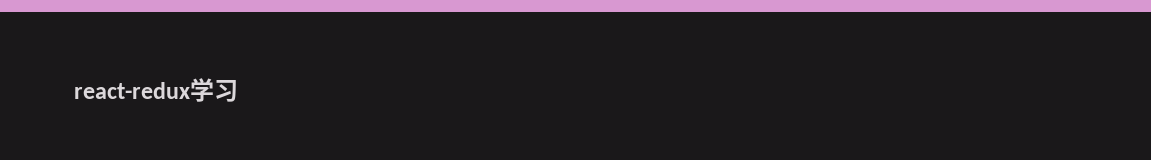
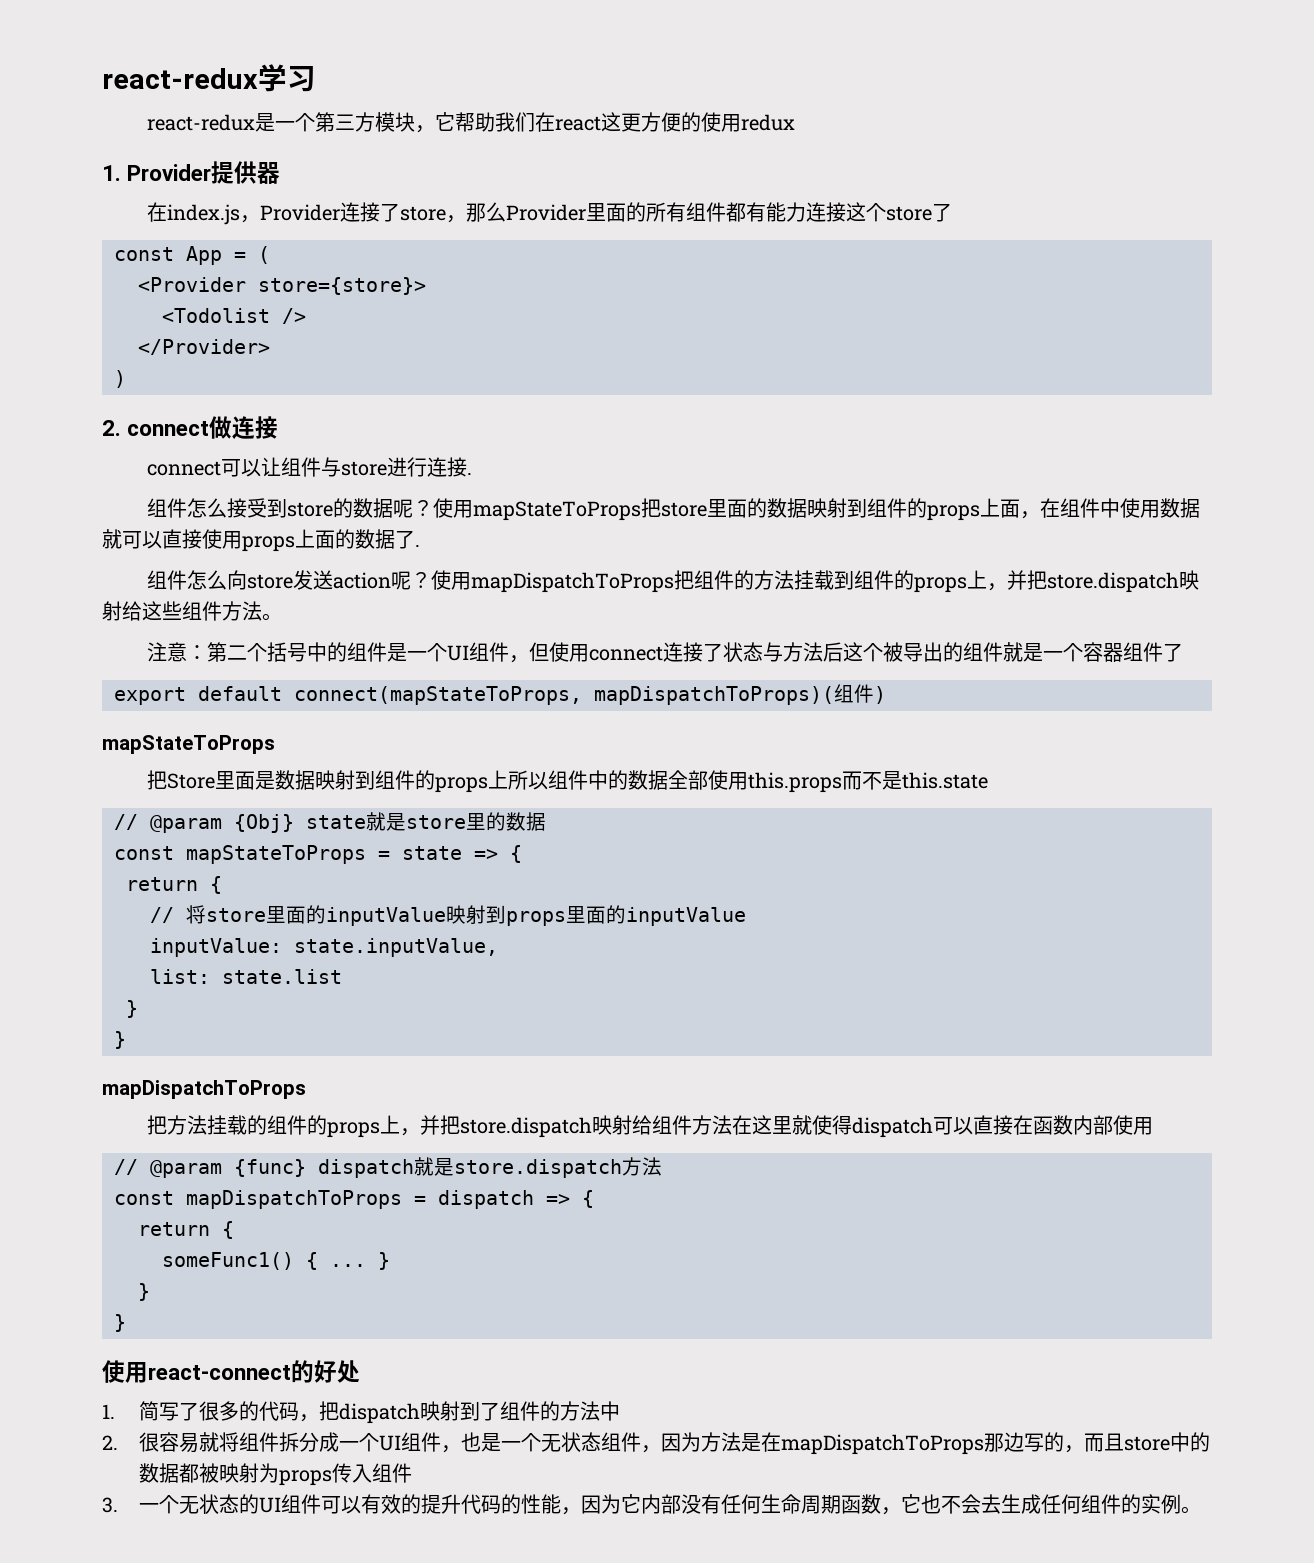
(238, 91) none -> [146,112,795,133] [102,161,281,184] [146,202,952,225] [114,246,270,265] [138,277,426,295] [162,308,306,324] [138,339,270,355] [114,370,126,388] [102,416,279,440] [146,457,472,477] [146,498,1200,521] [102,529,420,552] [146,570,1199,593] [102,601,282,621] [146,642,1183,663] [114,684,886,705] [102,735,275,754] [146,770,988,793] [114,812,546,833] [114,845,522,864] [126,876,222,894] [150,905,746,926] [150,938,498,957] [150,969,342,984] [126,1000,138,1018] [114,1031,126,1049] [102,1080,306,1099] [146,1115,1153,1138] [114,1157,662,1178] [114,1190,594,1209] [138,1221,234,1239] [162,1252,390,1270] [138,1283,150,1301] [114,1314,126,1332] [102,1360,360,1383] [102,1401,621,1424] [102,1432,1211,1455] [139,1463,413,1486] [102,1494,1202,1515] // react-redux是一个第三方模块，它帮助我们在react这更方便的使用redux // 1. Provider提供器 // 在index.js，Provider连接了store，那么Provider里面的所有组件都有能力连接这个store了 // const App = ( // <Provider store={store}> // <Todolist /> // </Provider> // ) // 2. connect做连接 // connect可以让组件与store进行连接. // 组件怎么接受到store的数据呢？使用mapStateToProps把store里面的数据映射到组件的props上面，在组件中使用数据就可以直接使用props上面的数据了. // 组件怎么向store发送action呢？使用mapDispatchToProps把组件的方法挂载到组件的props上，并把store.dispatch映射给这些组件方法。 // 注意：第二个括号中的组件是一个UI组件，但使用connect连接了状态与方法后这个被导出的组件就是一个容器组件了 // export default connect(mapStateToProps, mapDispatchToProps)(组件) // mapStateToProps // 把Store里面是数据映射到组件的props上所以组件中的数据全部使用this.props而不是this.state // // @param {Obj} state就是store里的数据 // const mapStateToProps = state => { // return { // // 将store里面的inputValue映射到props里面的inputValue // inputValue: state.inputValue, // list: state.list // } // } // mapDispatchToProps // 把方法挂载的组件的props上，并把store.dispatch映射给组件方法在这里就使得dispatch可以直接在函数内部使用 // // @param {func} dispatch就是store.dispatch方法 // const mapDispatchToProps = dispatch => { // return { // someFunc1() { ... } // } // } // 使用react-connect的好处 // 1.简写了很多的代码，把dispatch映射到了组件的方法中 // 2.很容易就将组件拆分成一个UI组件，也是一个无状态组件，因为方法是在mapDispatchToProps那边写的，而且store中的数据都被映射为props传入组件 // 3.一个无状态的UI组件可以有效的提升代码的性能，因为它内部没有任何生命周期函数，它也不会去生成任何组件的实例。

